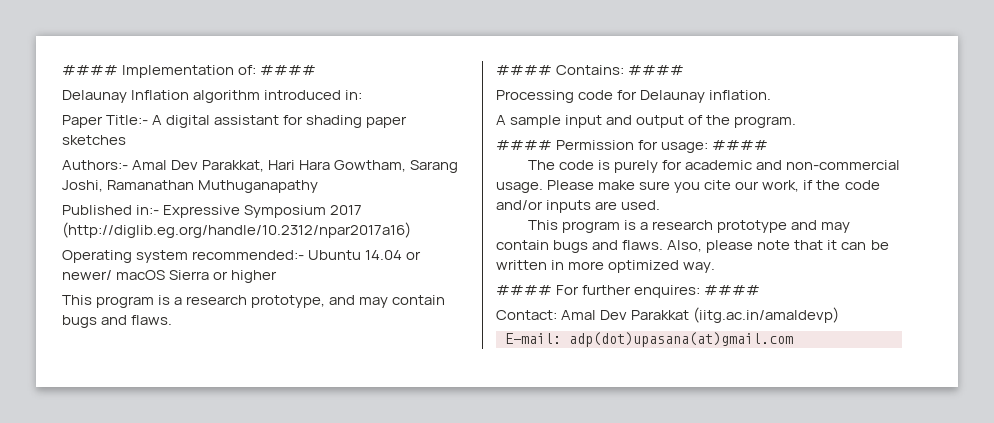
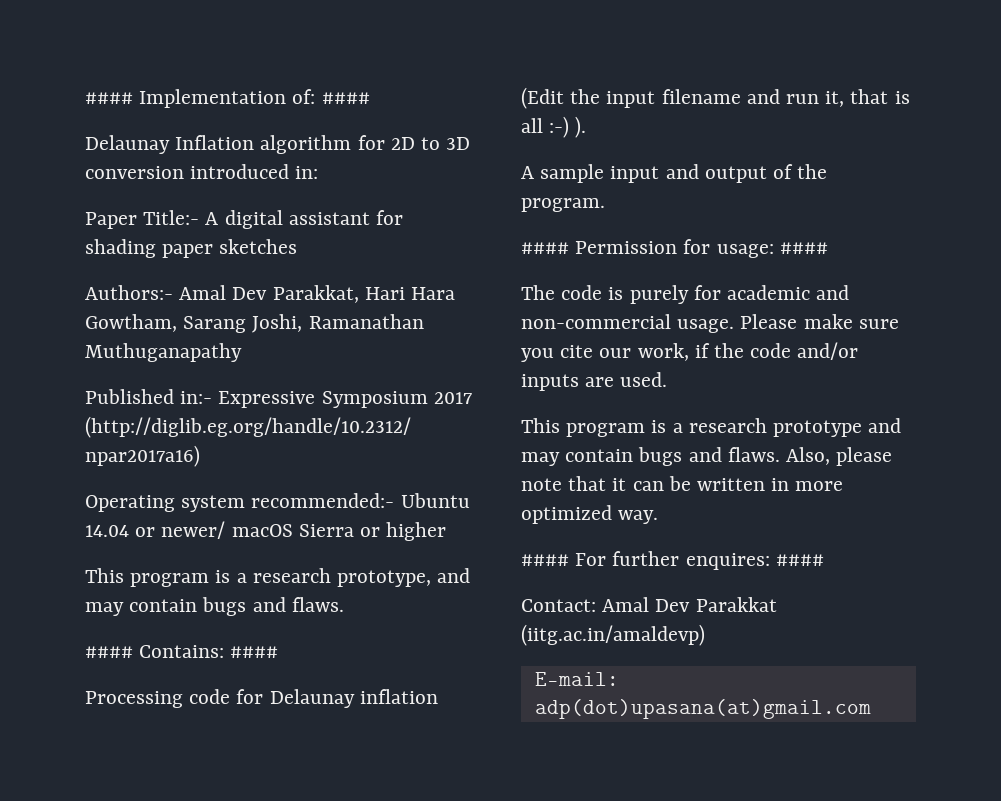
(261, 96) none -> [357,135,471,150] [85,166,184,179] for 2D to 3D conversion
[709,90,772,100] inflation. -> [359,689,438,704] [521,87,910,109] [521,116,587,138] inflation (Edit the input filename and run it, that is all :-) ).

